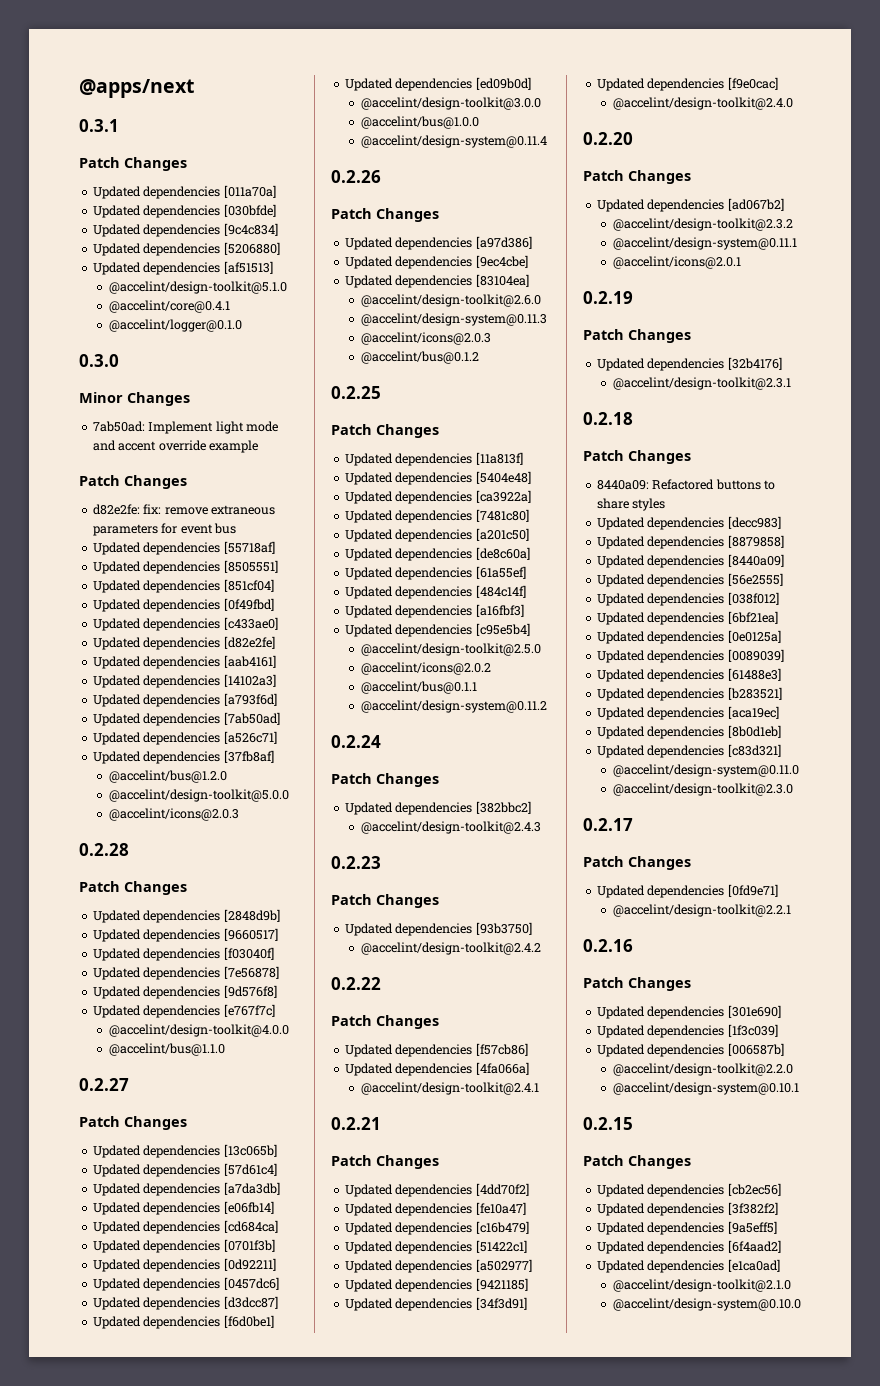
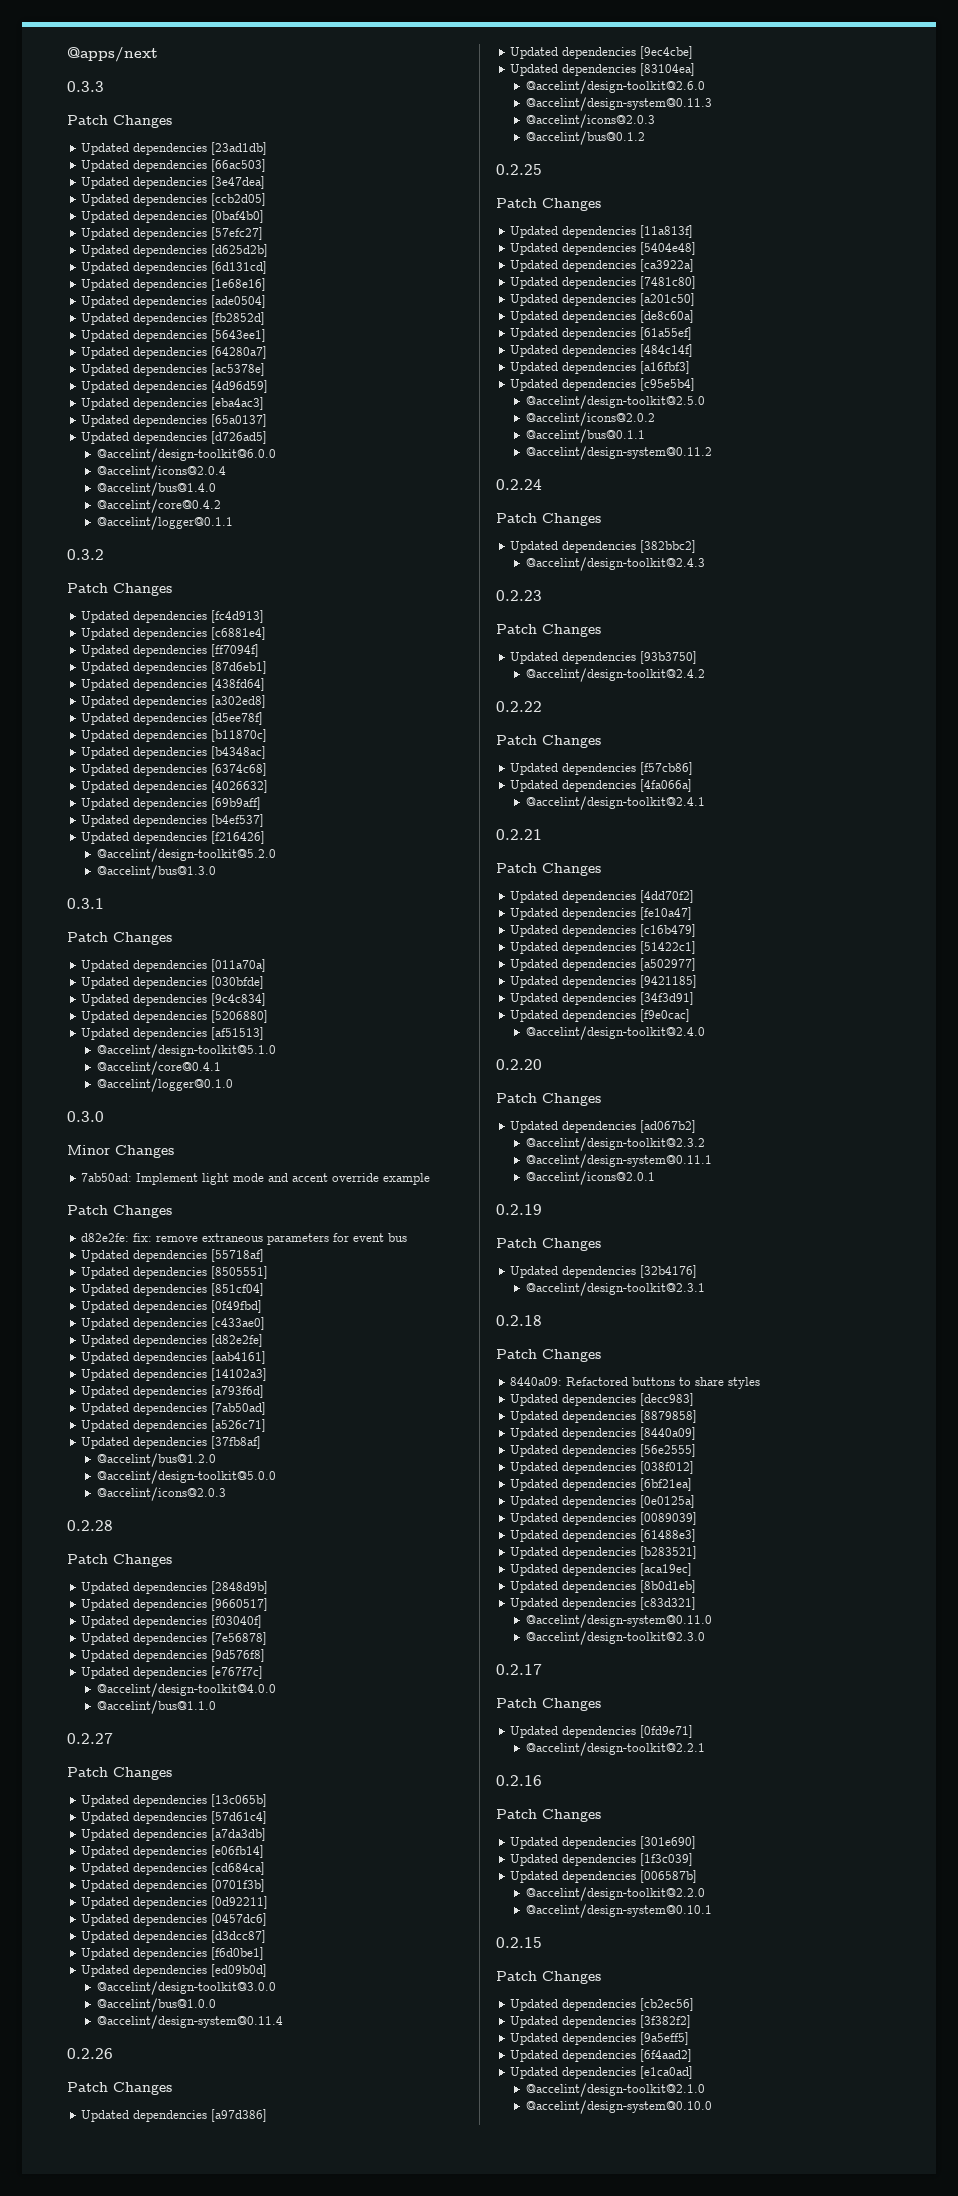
(194, 88) none -> [67,81,104,92] [67,115,172,128] [81,142,268,155] [81,159,267,172] [81,176,266,189] [81,193,267,206] [81,210,265,223] [81,227,264,240] [81,244,269,257] [81,261,268,274] [81,278,267,291] [81,295,267,308] [81,312,266,325] [81,329,267,342] [81,346,268,359] [81,363,266,376] [81,380,269,393] [81,397,265,410] [81,414,268,427] [81,431,268,444] [96,448,276,462] [96,465,226,479] [96,482,216,496] [96,499,221,513] [96,516,233,530] [67,549,104,560] [67,583,172,596] [81,610,265,623] [81,627,267,640] [81,644,260,657] [81,661,268,674] [81,678,266,691] [81,695,267,708] [81,712,264,725] [81,729,268,742] [81,746,267,759] [81,763,268,776] [81,780,269,793] [81,797,262,810] [81,814,265,827] [81,831,266,844] [96,848,276,862] [96,865,216,879] // 0.3.3 // Patch Changes // Updated dependencies [23ad1db] // Updated dependencies [66ac503] // Updated dependencies [3e47dea] // Updated dependencies [ccb2d05] // Updated dependencies [0baf4b0] // Updated dependencies [57efc27] // Updated dependencies [d625d2b] // Updated dependencies [6d131cd] // Updated dependencies [1e68e16] // Updated dependencies [ade0504] // Updated dependencies [fb2852d] // Updated dependencies [5643ee1] // Updated dependencies [64280a7] // Updated dependencies [ac5378e] // Updated dependencies [4d96d59] // Updated dependencies [eba4ac3] // Updated dependencies [65a0137] // Updated dependencies [d726ad5] // @accelint/design-toolkit@6.0.0 // @accelint/icons@2.0.4 // @accelint/bus@1.4.0 // @accelint/core@0.4.2 // @accelint/logger@0.1.1 // 0.3.2 // Patch Changes // Updated dependencies [fc4d913] // Updated dependencies [c6881e4] // Updated dependencies [ff7094f] // Updated dependencies [87d6eb1] // Updated dependencies [438fd64] // Updated dependencies [a302ed8] // Updated dependencies [d5ee78f] // Updated dependencies [b11870c] // Updated dependencies [b4348ac] // Updated dependencies [6374c68] // Updated dependencies [4026632] // Updated dependencies [69b9aff] // Updated dependencies [b4ef537] // Updated dependencies [f216426] // @accelint/design-toolkit@5.2.0 // @accelint/bus@1.3.0

